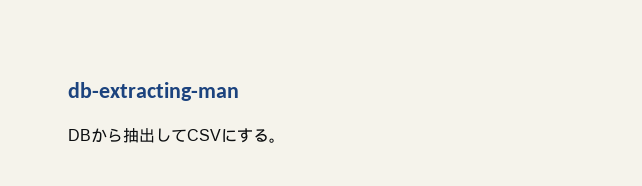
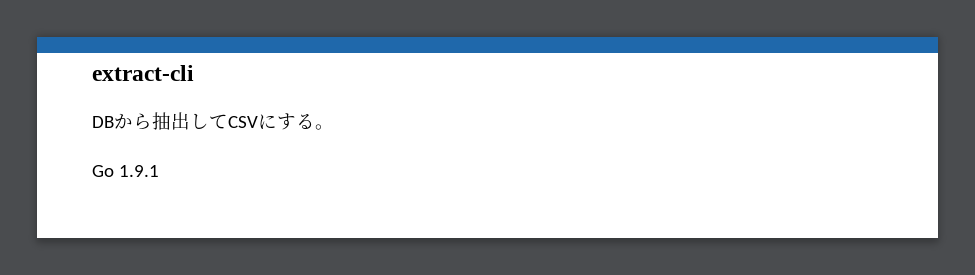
[68,82,239,101] db-extracting-man -> [92,65,194,81] extract-cli
(285, 140) none -> [92,165,159,177] // Go 1.9.1

